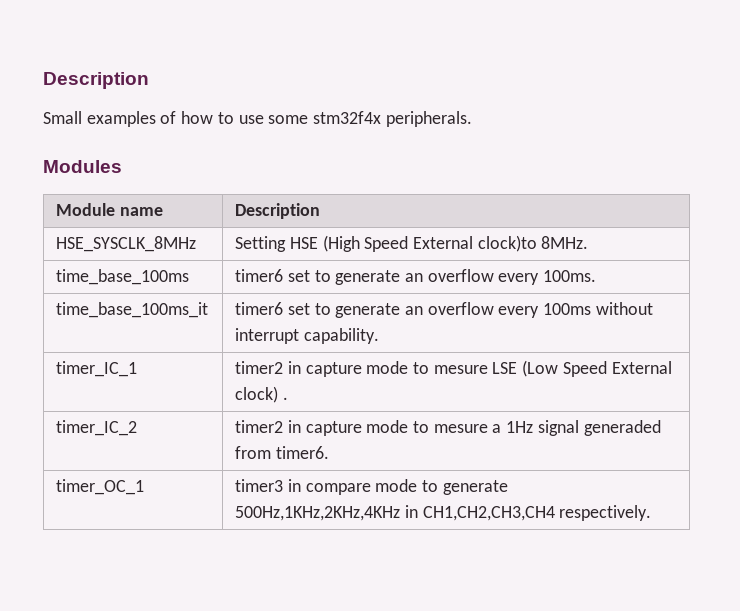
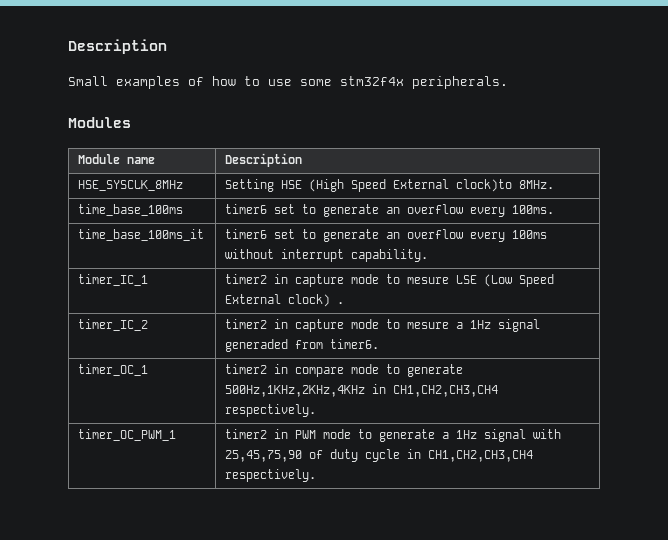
[235,479,284,492] timer3 -> [225,364,268,374] timer2
(652, 513) none -> [78,429,177,441] [225,429,562,442] [225,449,534,462] [225,469,317,482] // timer_OC_PWM_1 | timer2 in PWM mode to generate a 1Hz signal with 25,45,75,90 of duty cycle in CH1,CH2,CH3,CH4 respectively.

